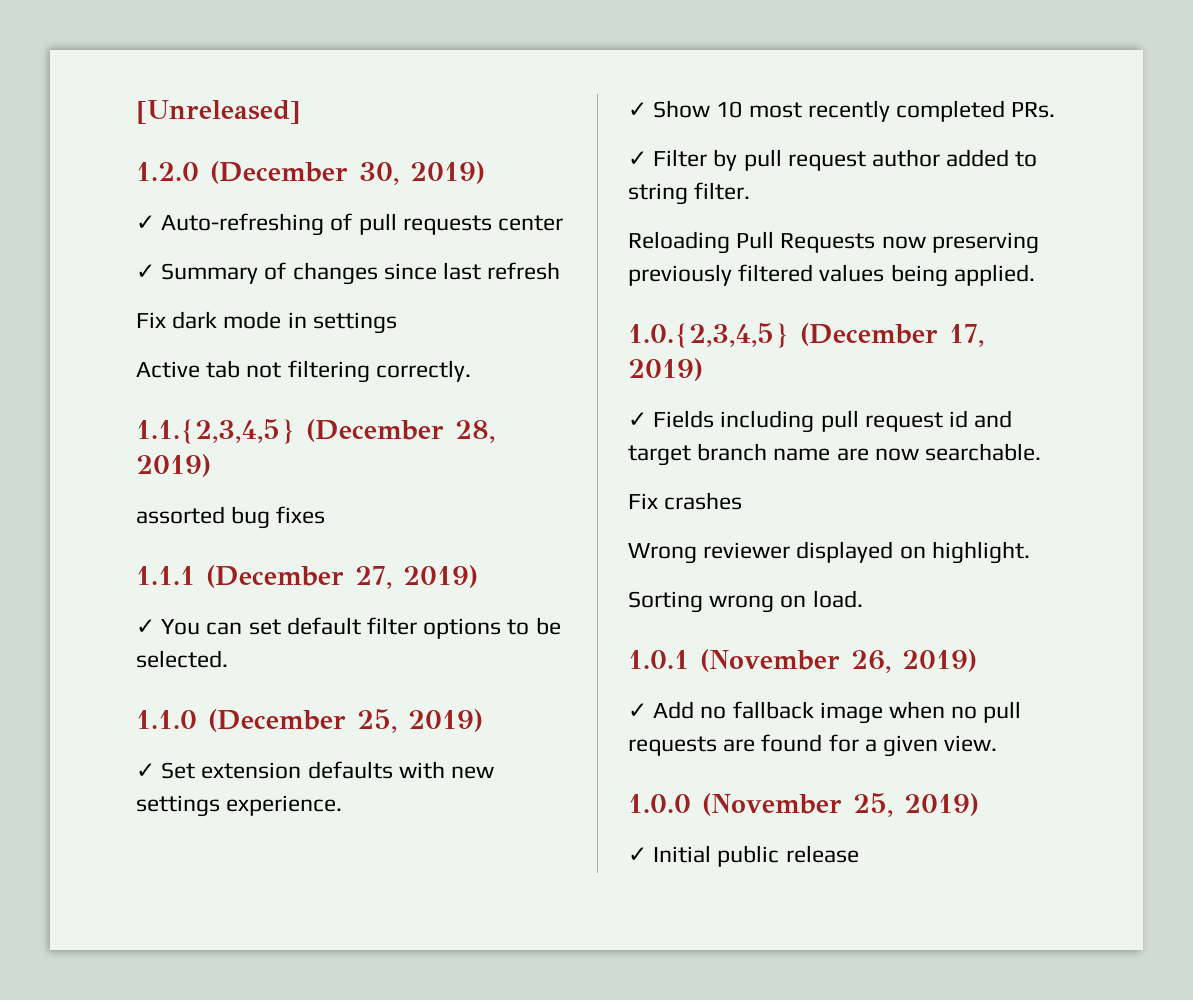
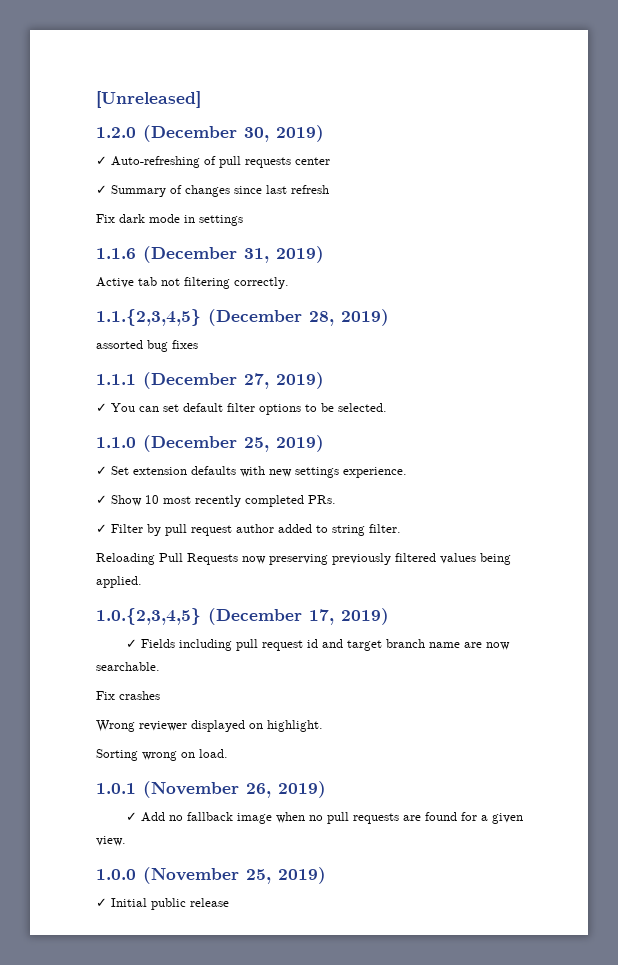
(397, 323) none -> [96,246,324,263] // 1.1.6 (December 31, 2019)

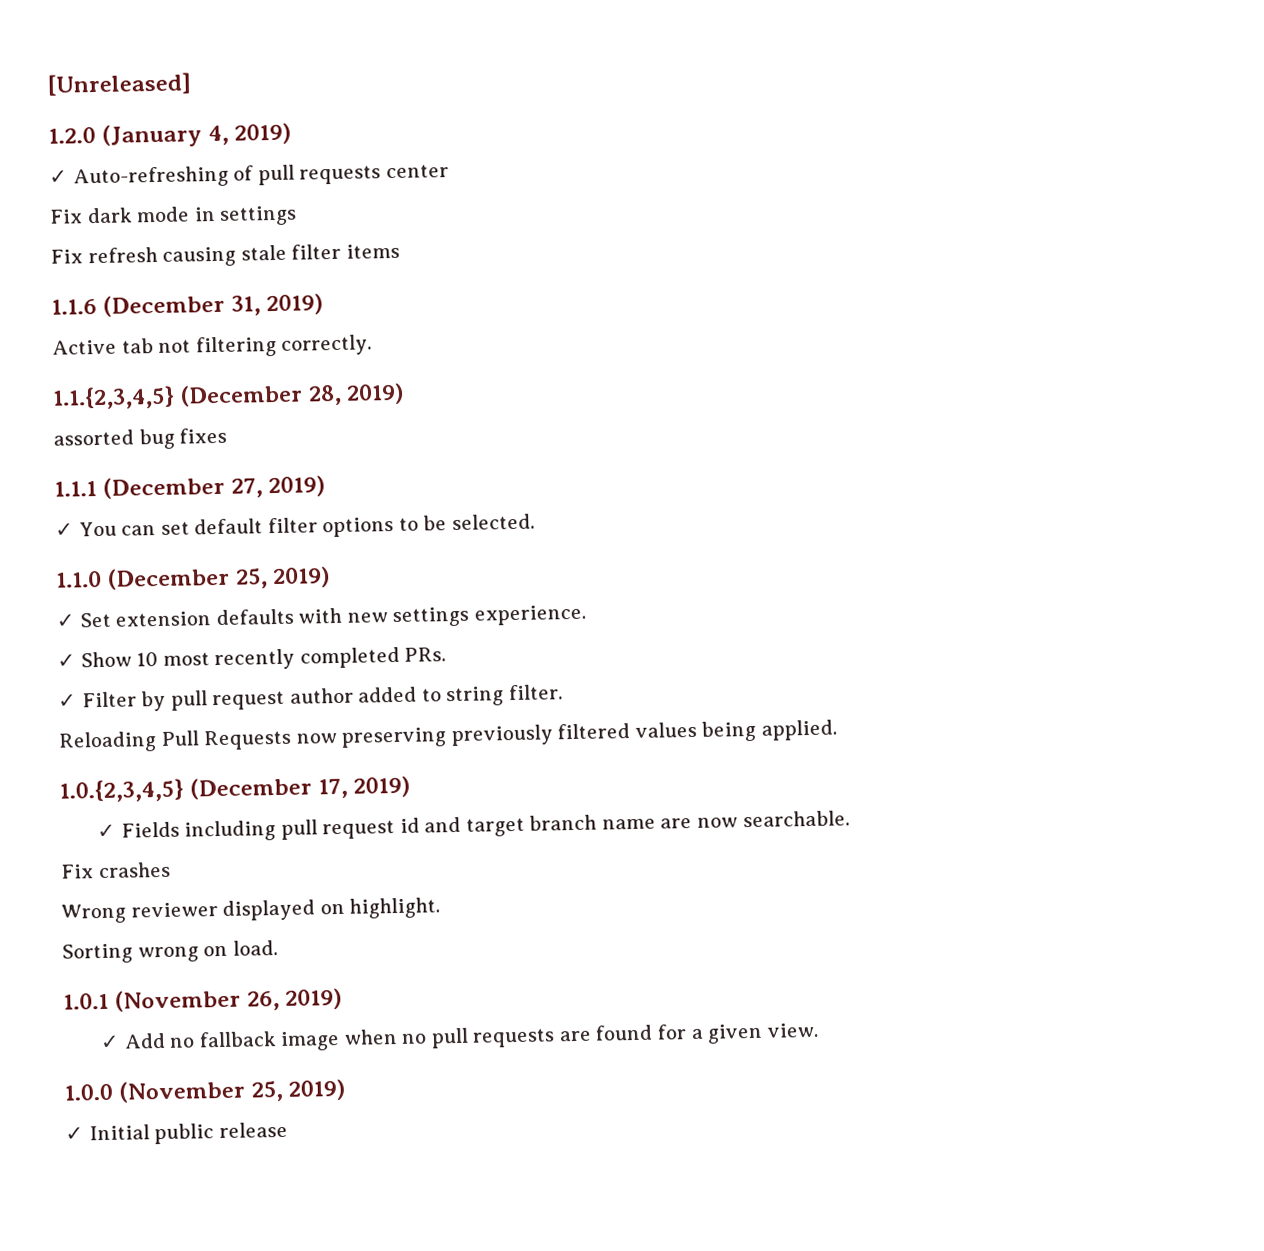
[143,125,269,142] (December 30, -> [101,123,229,148] (January 4,
[96,185,329,197] // ✓ Summary of changes since last refresh -> (449, 171) none
(243, 220) none -> [50,243,400,267] // Fix refresh causing stale filter items

